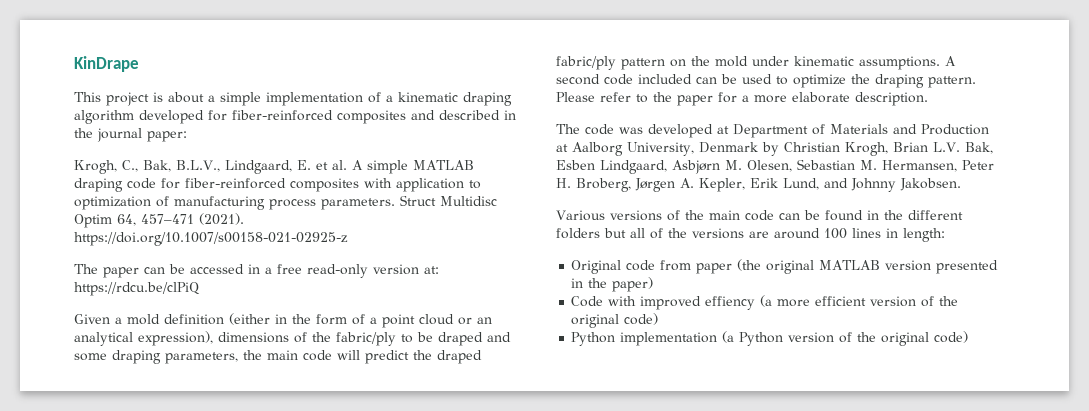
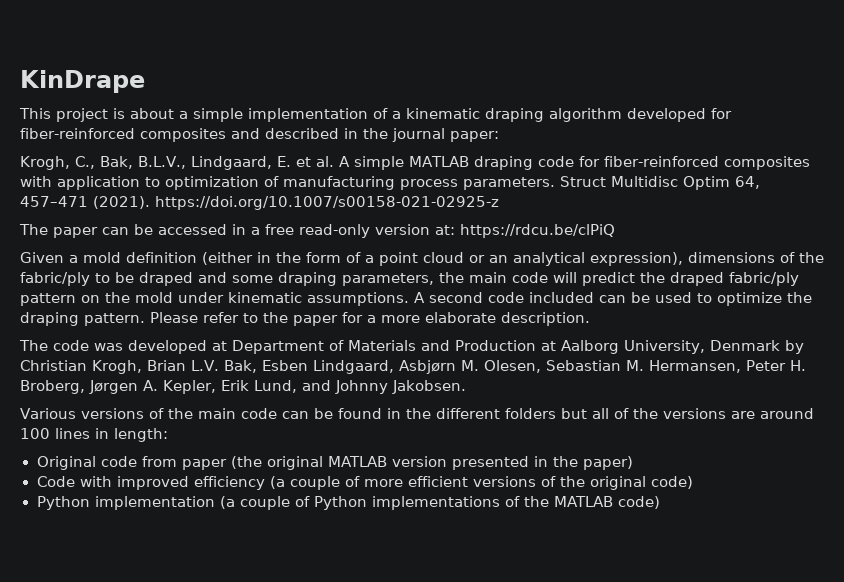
[705,295,773,310] effiency (a -> [193,476,360,490] efficiency (a couple of
[870,296,917,307] version -> [472,476,536,487] versions
[739,332,930,346] Python version of the original -> [239,496,614,510] couple of Python implementations of the MATLAB

